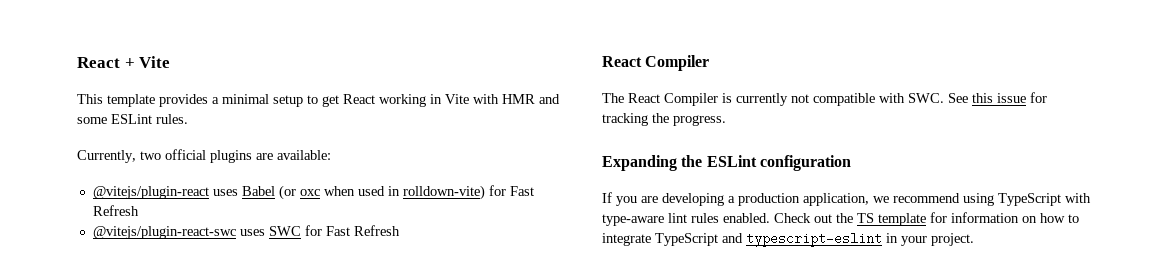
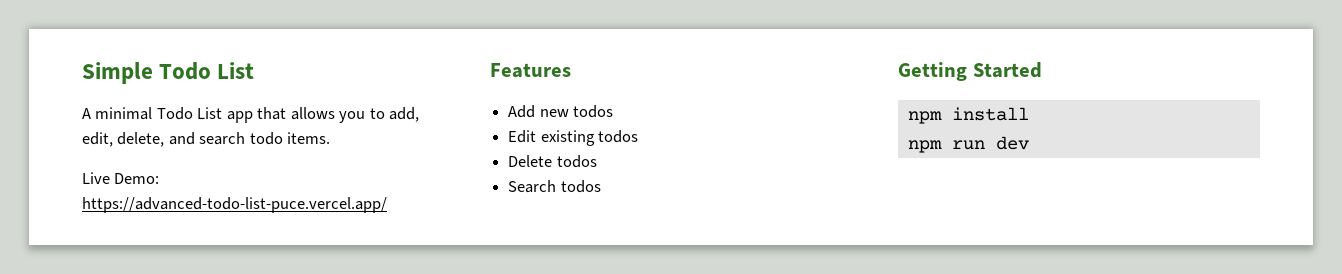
[77,56,171,68] [77,94,560,107] [77,114,188,124] [77,149,331,163] [92,185,534,200] [92,205,139,216] [92,225,400,239] [602,55,710,71] [602,92,1047,106] [602,113,726,126] [602,155,851,171] [602,192,1091,206] [602,212,1079,226] [602,232,974,247] React + Vite // This template provides a minimal setup to get React working in Vite with HMR and some ESLint rules. // Currently, two official plugins are available: // @vitejs/plugin-react uses Babel (or oxc when used in rolldown-vite) for Fast Refresh // @vitejs/plugin-react-swc uses SWC for Fast Refresh // React Compiler // The React Compiler is currently not compatible with SWC. See this issue for tracking the progress. // Expanding the ESLint configuration // If you are developing a production application, we recommend using TypeScript with type-aware lint rules enabled. Check out the TS template for information on how to integrate TypeScript and typescript-eslint in your project. -> [82,62,255,84] [82,107,420,123] [82,132,331,147] [82,172,160,184] [82,197,387,213] [490,63,571,78] [508,105,614,118] [508,130,639,146] [508,155,597,168] [508,180,601,193] [898,62,1042,81] [907,107,1029,124] [907,136,1029,153] Simple Todo List // A minimal Todo List app that allows you to add, edit, delete, and search todo items. // Live Demo: https://advanced-todo-list-puce.vercel.app/ // Features // Add new todos // Edit existing todos // Delete todos // Search todos // Getting Started // npm install // npm run dev

